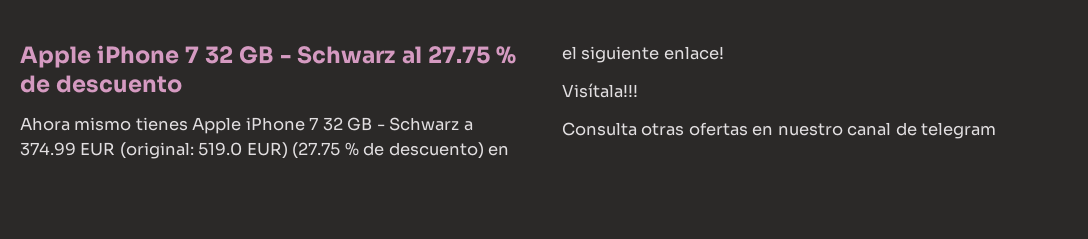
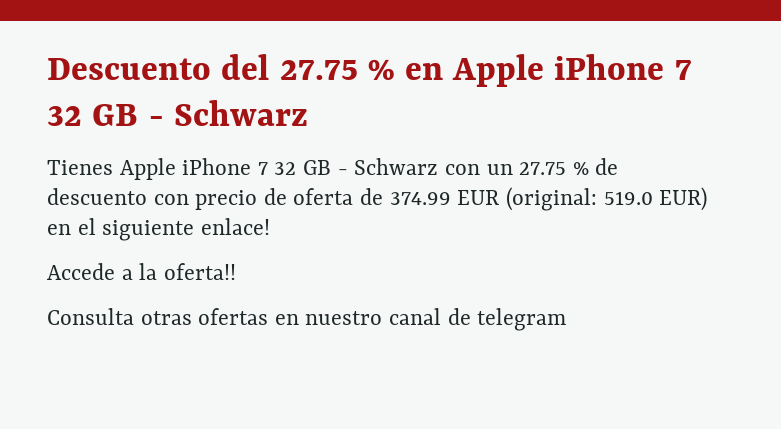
[20,45,516,68] [20,75,183,93] [20,117,473,134] Apple iPhone 7 32 GB - Schwarz al 27.75 % de descuento // Ahora mismo tienes Apple iPhone 7 32 GB - Schwarz a -> [47,54,692,87] [47,100,309,126] [47,158,619,180] [47,188,384,210] Descuento del 27.75 % en Apple iPhone 7 32 GB - Schwarz // Tienes Apple iPhone 7 32 GB - Schwarz con un 27.75 % de descuento con precio de oferta de
[292,142,484,159] (27.75 % de descuento) -> (708, 199) none
[562,83,638,98] Visítala!!! -> [47,263,236,280] Accede a la oferta!!

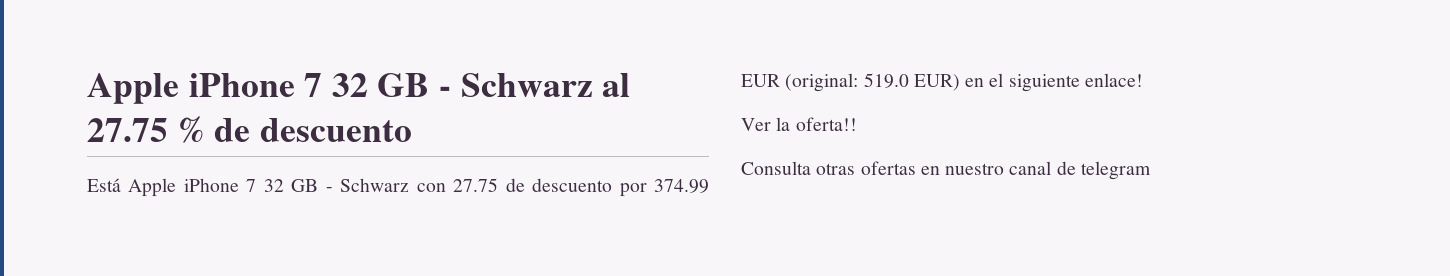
[47,54,692,87] [47,100,309,126] [47,160,113,175] Descuento del 27.75 % en Apple iPhone 7 32 GB - Schwarz // Tienes -> [87,73,631,104] [87,116,412,143] [87,178,121,192] Apple iPhone 7 32 GB - Schwarz al 27.75 % de descuento // Está
[486,158,619,175] [47,188,384,210] un 27.75 % de descuento con precio de oferta de -> [453,178,647,197] 27.75 de descuento por
[47,263,133,280] Accede a -> [741,118,771,131] Ver

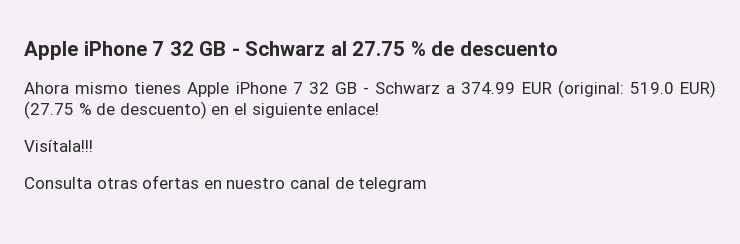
[87,178,647,197] Está Apple iPhone 7 32 GB - Schwarz con 27.75 de descuento por -> [24,82,456,97] Ahora mismo tienes Apple iPhone 7 32 GB - Schwarz a
(960, 82) none -> [24,101,207,119] (27.75 % de descuento)
[741,117,857,131] Ver la oferta!! -> [24,140,93,152] Visítala!!!

